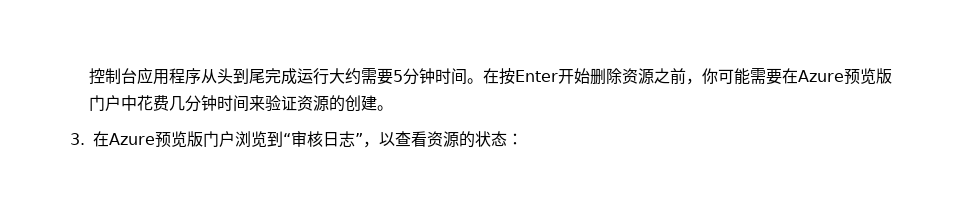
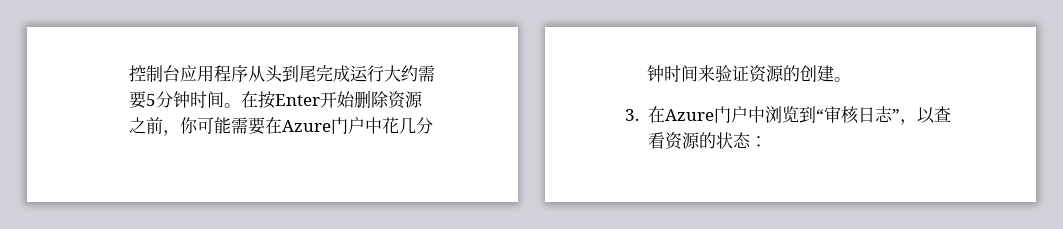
[843,68,892,85] 预览版 -> (332, 126) none
[152,95,169,111] 费 -> (400, 125) none
[155,131,235,148] 预览版门户 -> [713,106,765,123] 门户中

